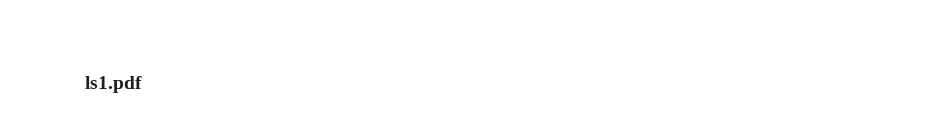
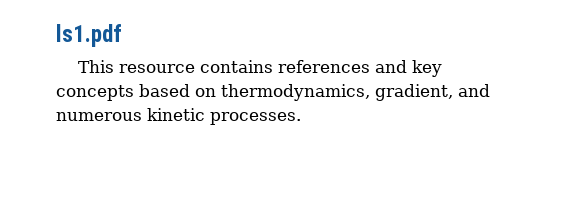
(142, 84) none -> [78,60,443,77] [56,84,490,101] [56,108,301,125] // This resource contains references and key concepts based on thermodynamics, gradient, and numerous kinetic processes.

